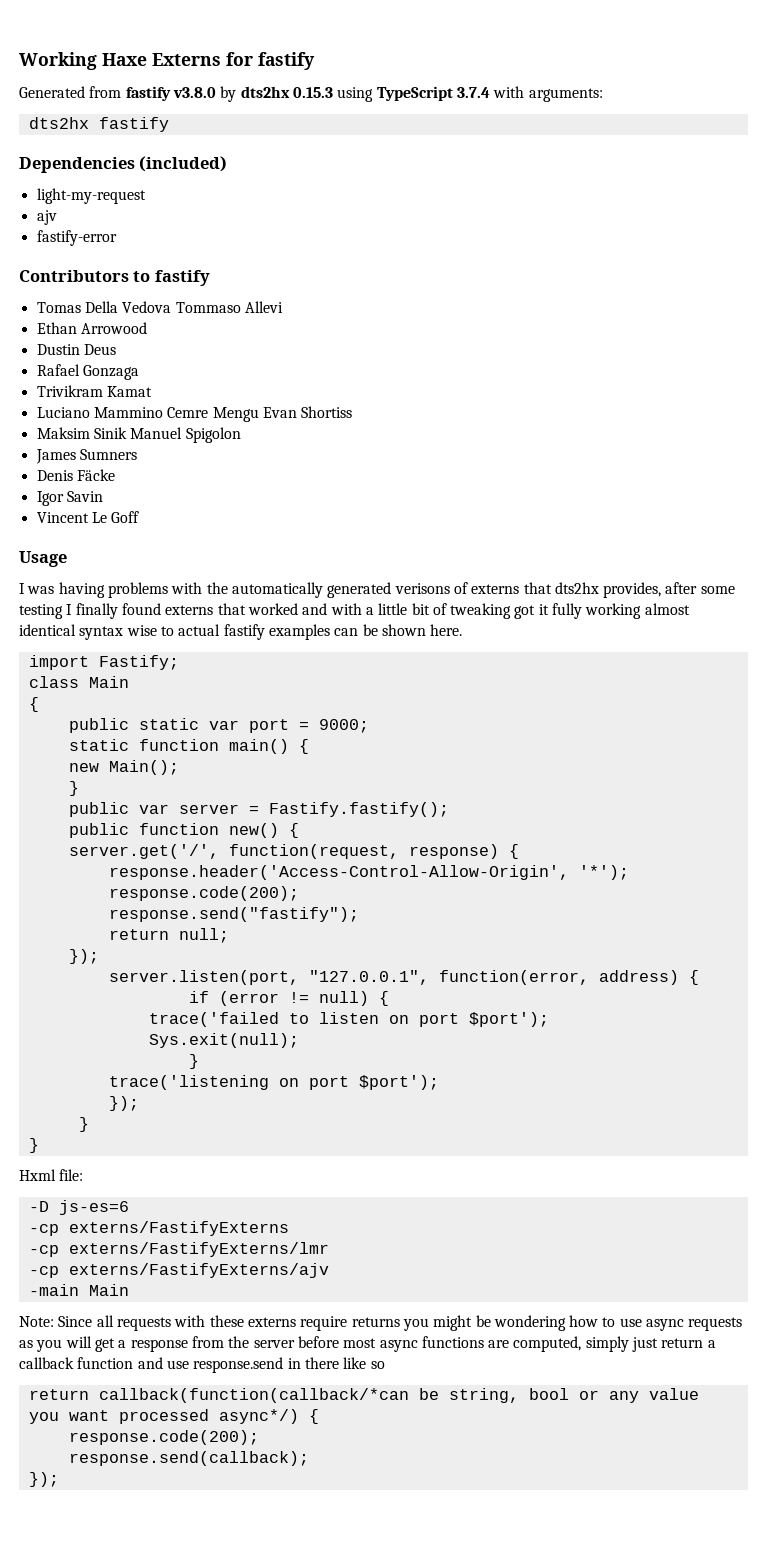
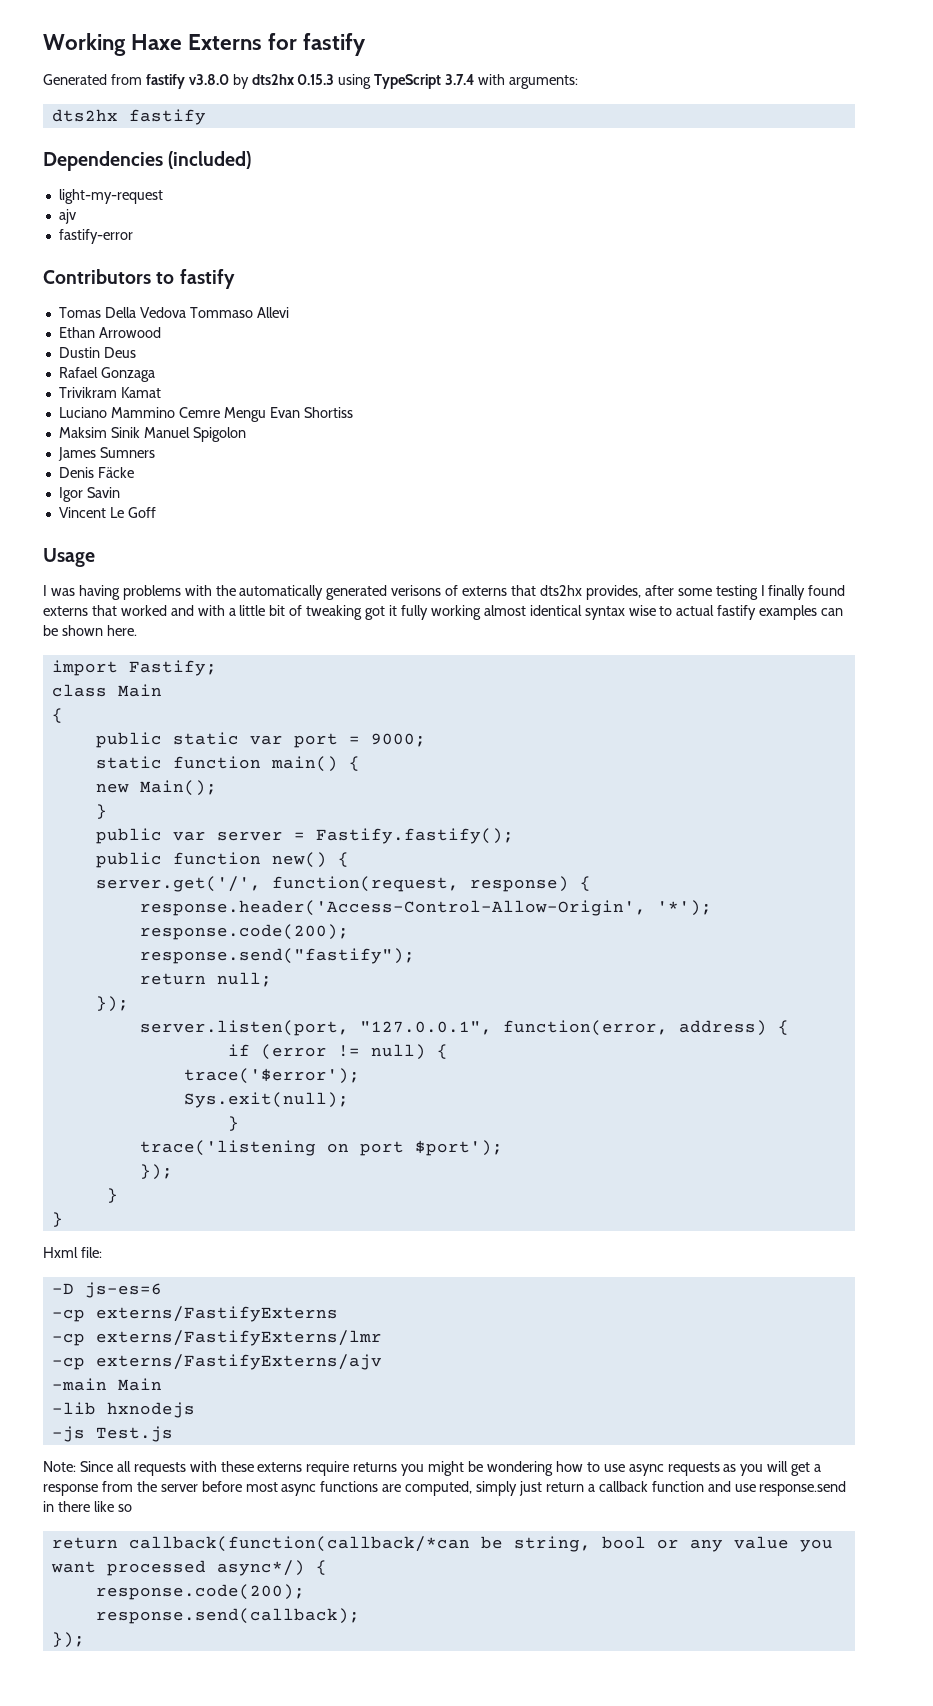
[148,1012,549,1027] trace('failed to listen on port $port'); -> [183,1068,360,1084] trace('$error');
(129, 1290) none -> [51,1402,195,1418] [51,1426,173,1442] // -lib hxnodejs // -js Test.js

